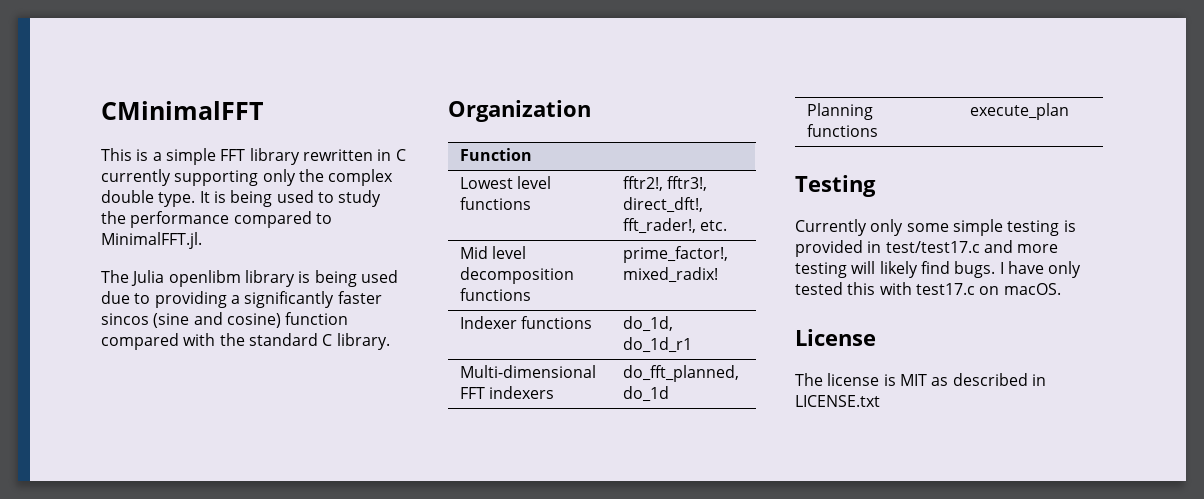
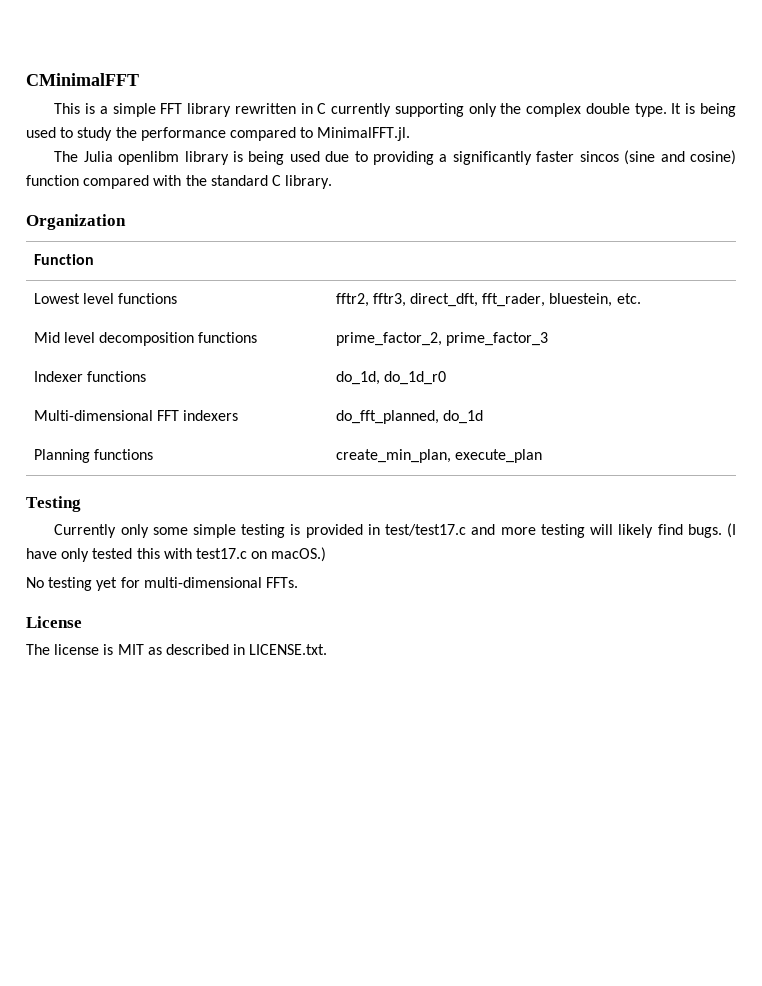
[622,176,708,191] [622,197,703,213] [622,218,696,234] fftr2!, fftr3!, direct_dft!, fft_rader!, -> [335,293,613,307] fftr2, fftr3, direct_dft, fft_rader, bluestein,
[622,246,728,263] [622,267,718,283] prime_factor!, mixed_radix! -> [335,332,548,346] prime_factor_2, prime_factor_3
[622,337,692,353] do_1d_r1 -> [383,371,446,385] do_1d_r0
(878, 130) none -> [335,449,451,463] create_min_plan,
[999,262,1004,274] I -> [727,523,737,538] (I
[1003,283,1061,295] macOS. -> [271,547,327,562] [26,577,298,591] macOS.) // No testing yet for multi-dimensional FFTs.
[795,395,880,407] LICENSE.txt -> [249,644,328,655] LICENSE.txt.

